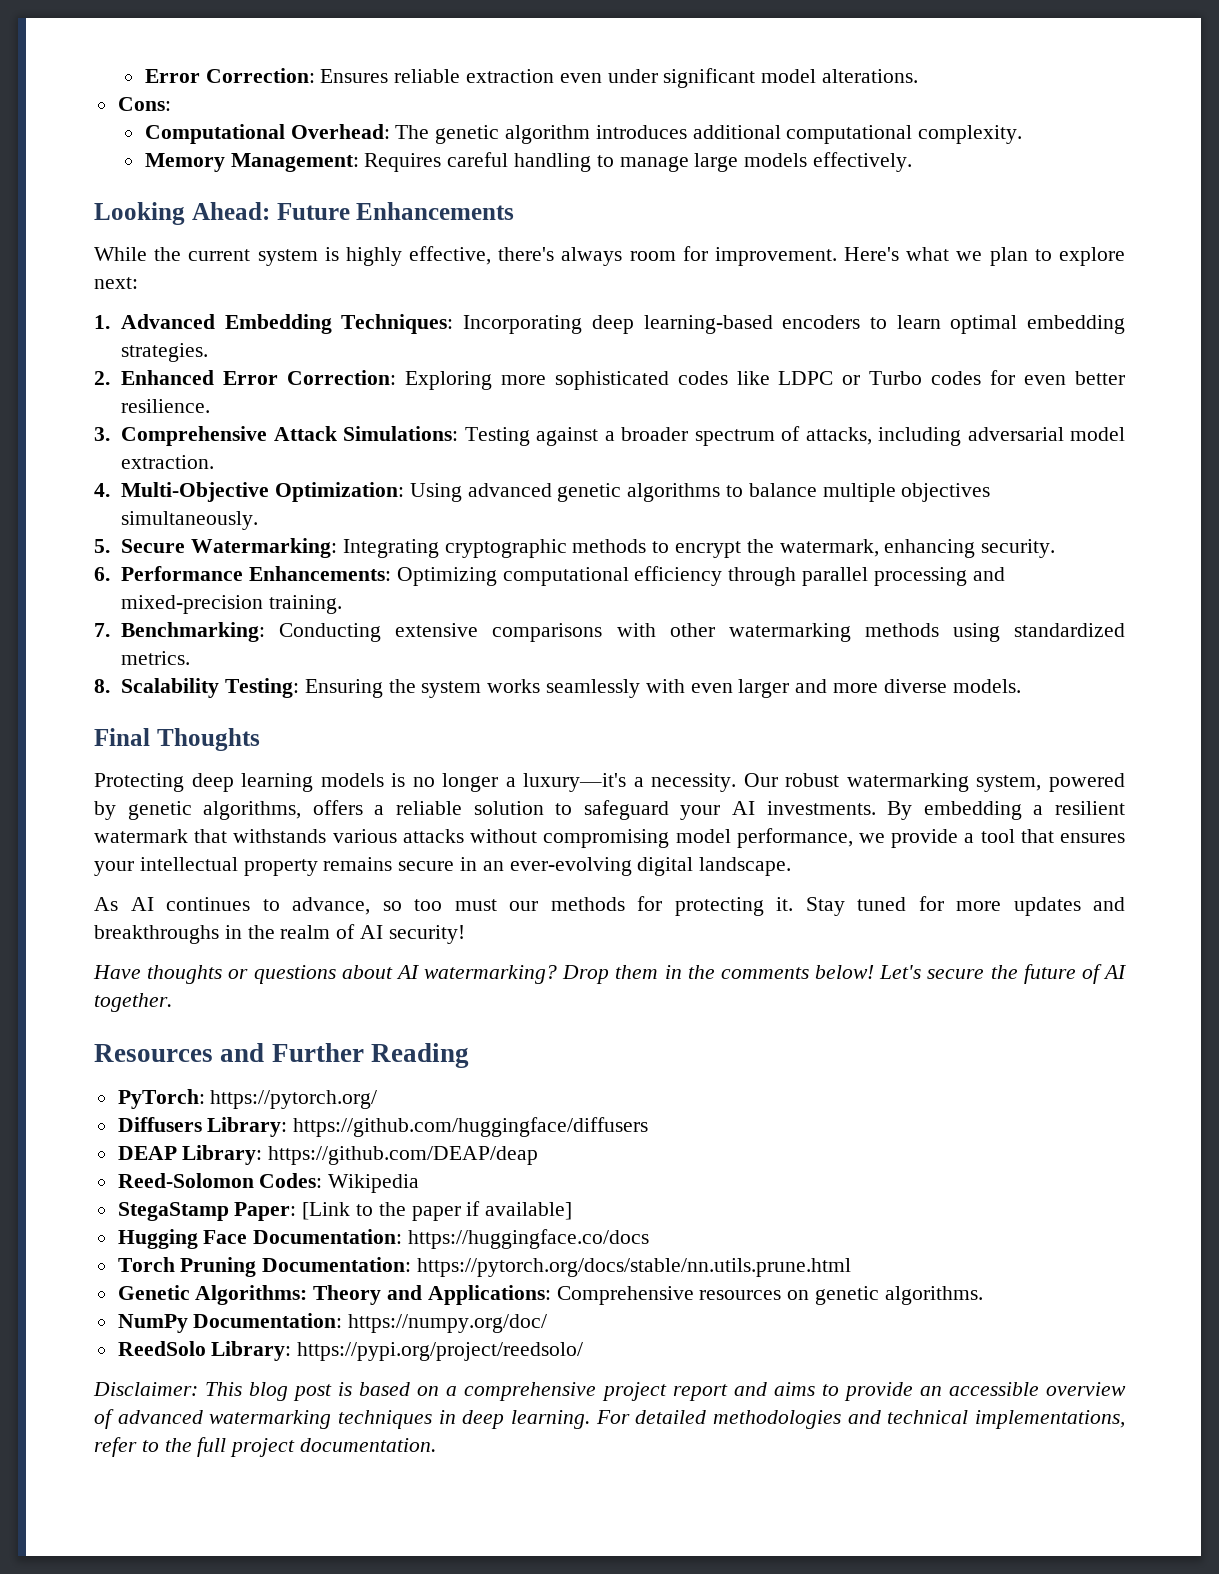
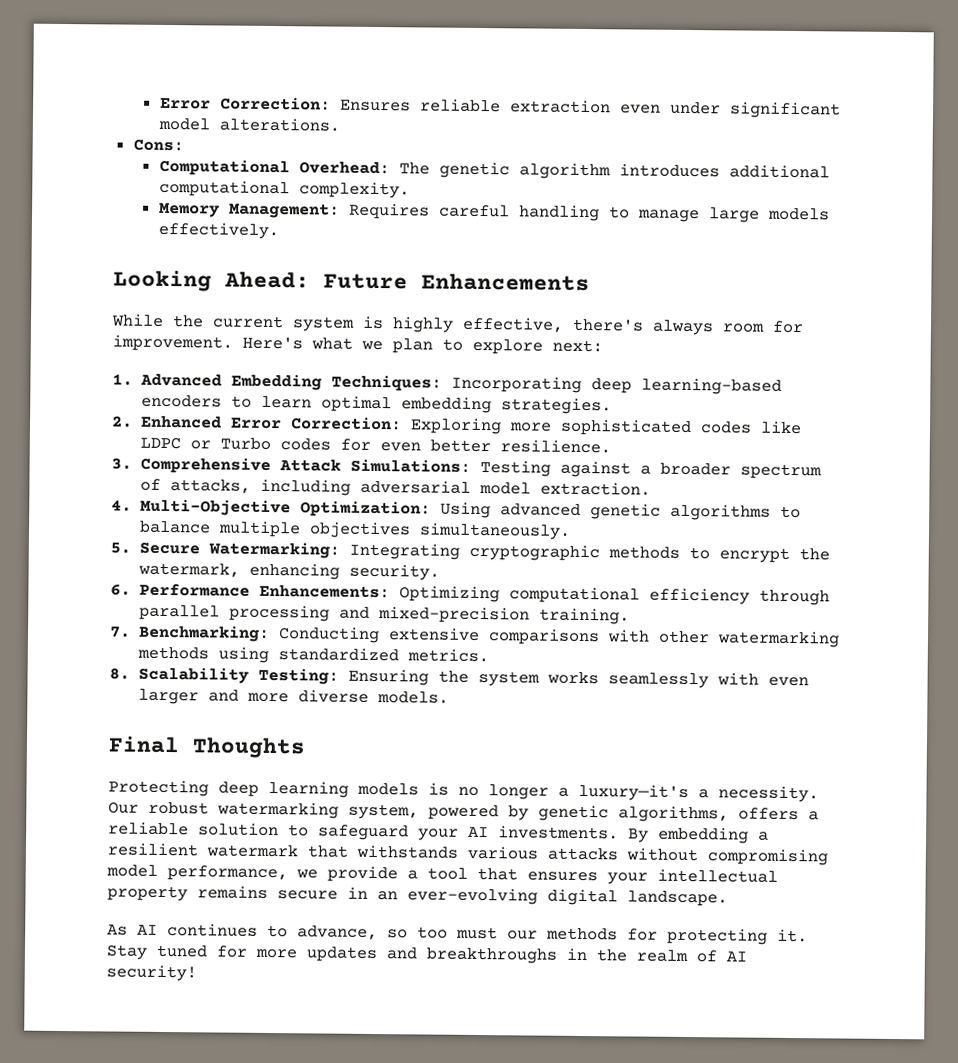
[93,964,1126,984] [94,993,172,1012] [94,1043,469,1068] [117,1089,378,1109] [117,1117,649,1137] [117,1145,539,1165] [117,1173,420,1193] [117,1201,573,1221] [117,1229,650,1249] [117,1257,852,1277] [117,1285,983,1305] [117,1313,548,1333] [117,1341,584,1361] [93,1382,1126,1401] [94,1409,1125,1429] [94,1437,437,1457] // Have thoughts or questions about AI watermarking? Drop them in the comments below! Let's secure the future of AI together. // Resources and Further Reading // PyTorch: https://pytorch.org/ // Diffusers Library: https://github.com/huggingface/diffusers // DEAP Library: https://github.com/DEAP/deap // Reed-Solomon Codes: Wikipedia // StegaStamp Paper: [Link to the paper if available] // Hugging Face Documentation: https://huggingface.co/docs // Torch Pruning Documentation: https://pytorch.org/docs/stable/nn.utils.prune.html // Genetic Algorithms: Theory and Applications: Comprehensive resources on genetic algorithms. // NumPy Documentation: https://numpy.org/doc/ // ReedSolo Library: https://pypi.org/project/reedsolo/ // Disclaimer: This blog post is based on a comprehensive project report and aims to provide an accessible overview of advanced watermarking techniques in deep learning. For detailed methodologies and technical implementations, refer to the full project documentation. -> (197, 973) none

